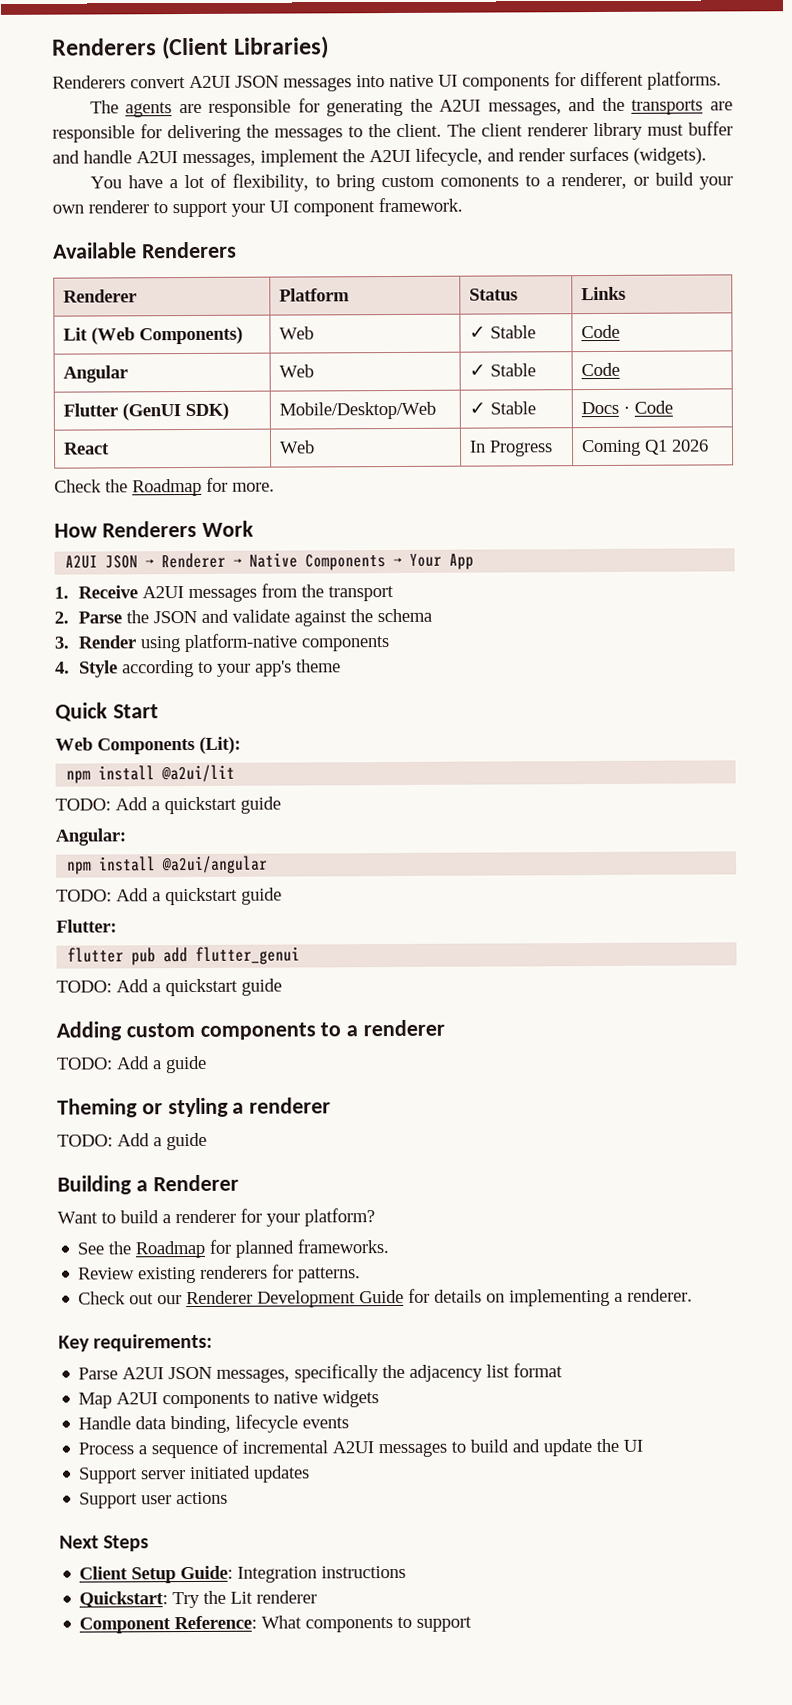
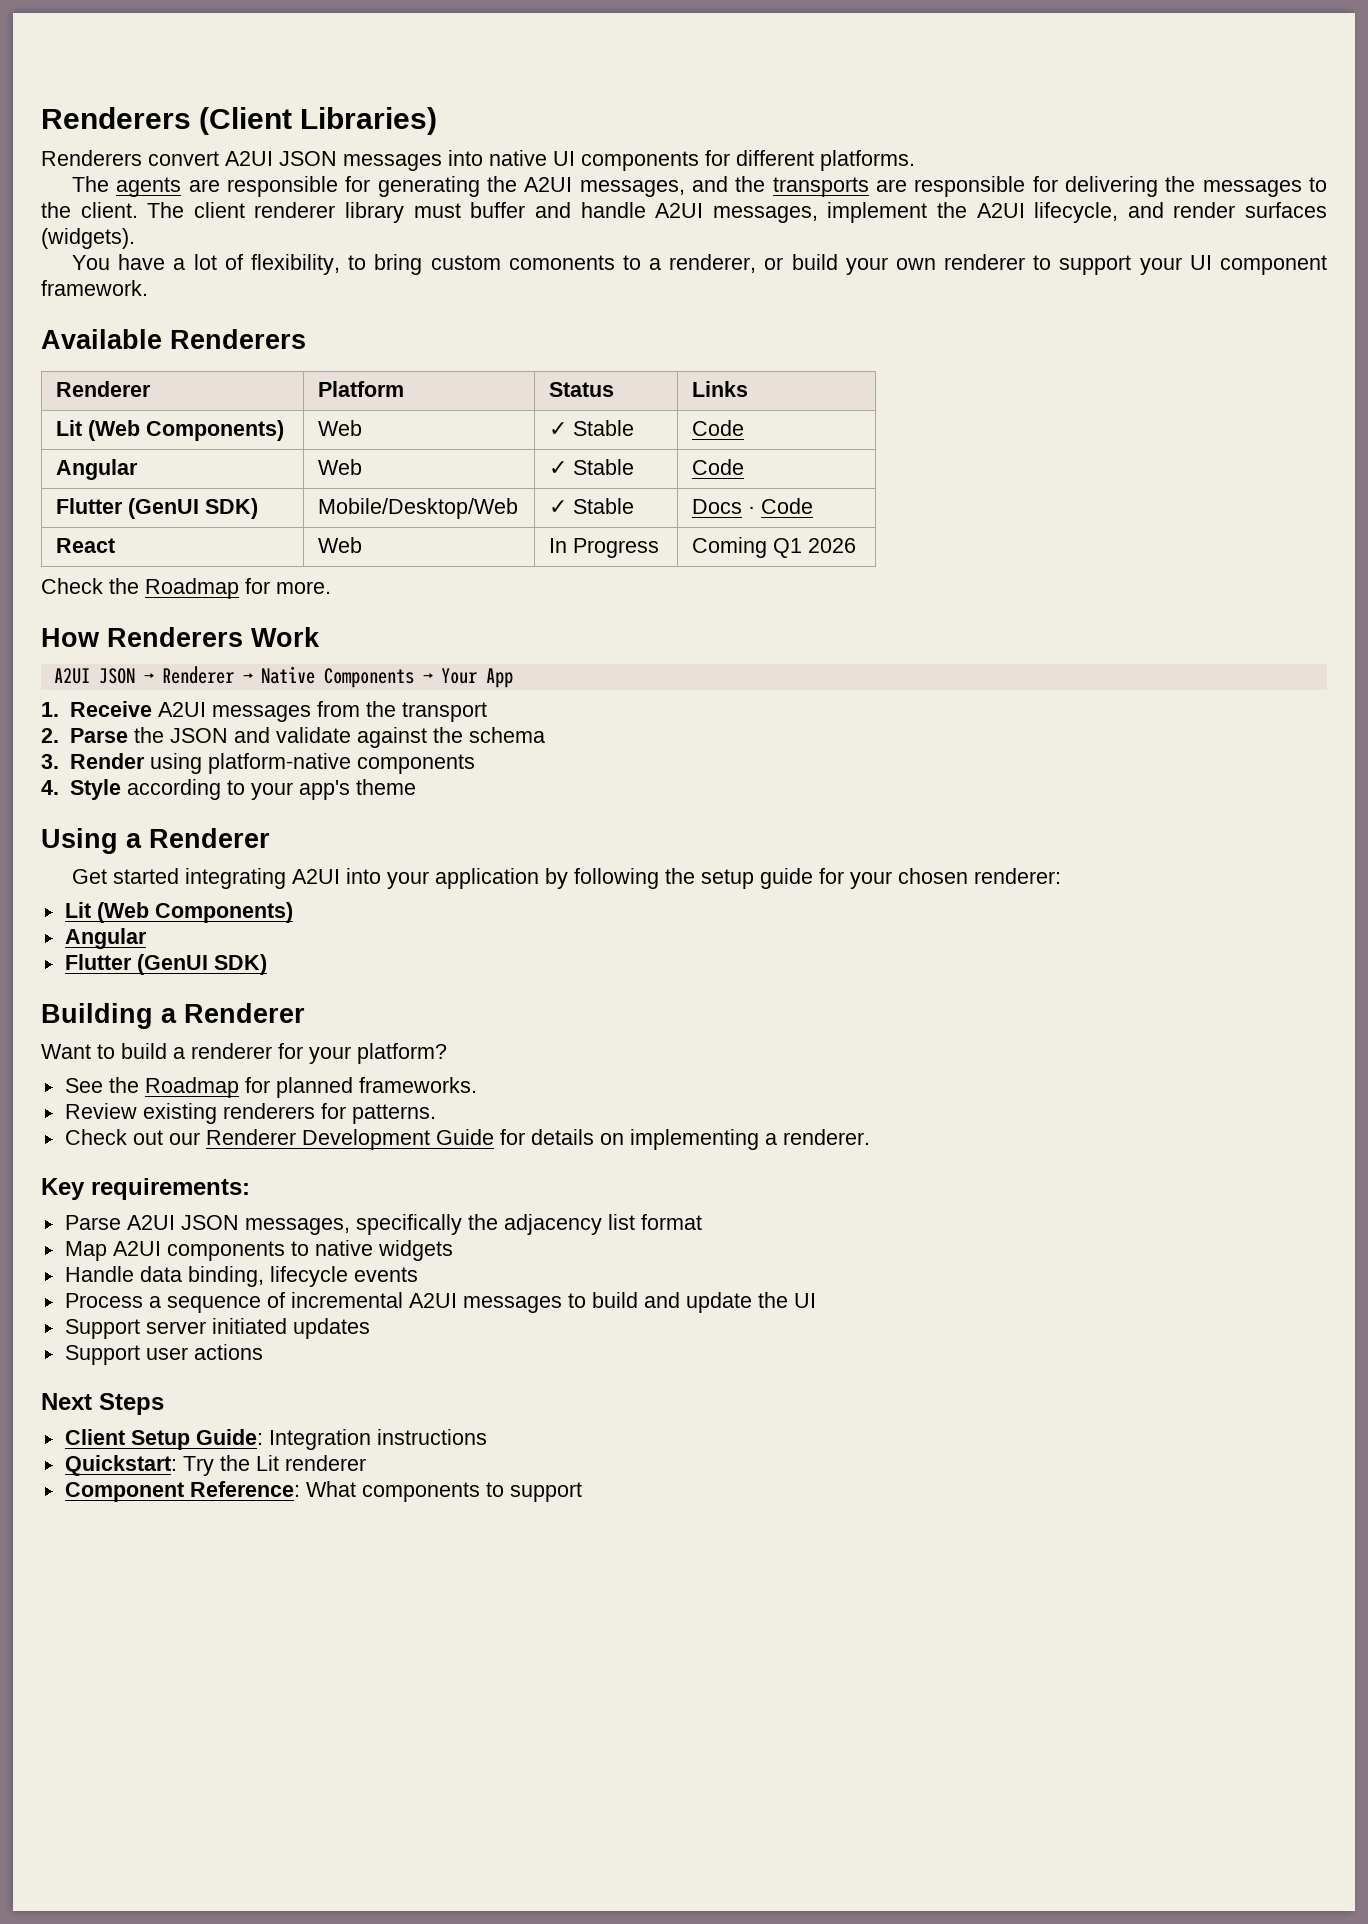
[55,702,159,722] [55,736,241,755] [66,764,236,784] [55,796,281,815] [55,828,126,846] [67,855,269,875] [56,887,282,906] [56,919,117,933] [67,946,301,966] [56,978,282,997] [56,1019,446,1041] [56,1055,207,1074] [57,1097,332,1118] [57,1132,207,1151] Quick Start // Web Components (Lit): // npm install @a2ui/lit // TODO: Add a quickstart guide // Angular: // npm install @a2ui/angular // TODO: Add a quickstart guide // Flutter: // flutter pub add flutter_genui // TODO: Add a quickstart guide // Adding custom components to a renderer // TODO: Add a guide // Theming or styling a renderer // TODO: Add a guide -> [41,828,270,854] [72,868,1062,889] [64,902,293,923] [64,928,147,949] [64,954,267,975] Using a Renderer // Get started integrating A2UI into your application by following the setup guide for your chosen renderer: // Lit (Web Components) // Angular // Flutter (GenUI SDK)

